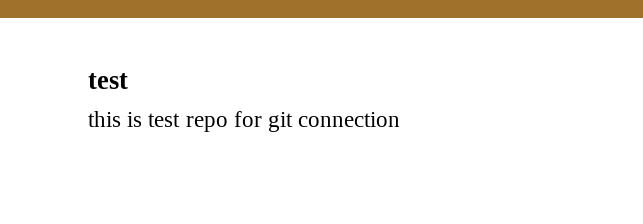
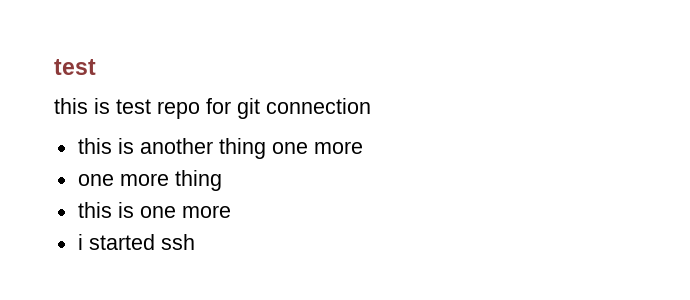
(401, 119) none -> [77,138,363,159] [77,170,222,191] [77,202,231,218] [77,234,195,250] // this is another thing one more // one more thing // this is one more // i started ssh

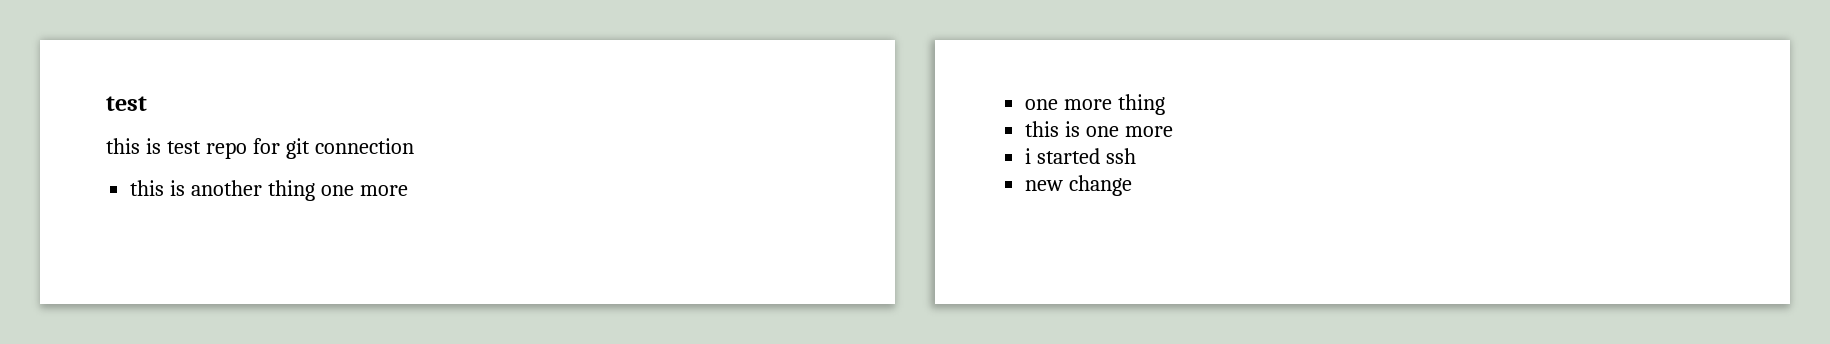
(195, 242) none -> [1025,175,1133,196] // new change

